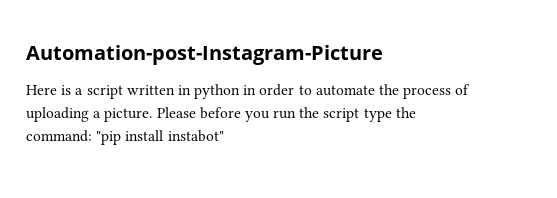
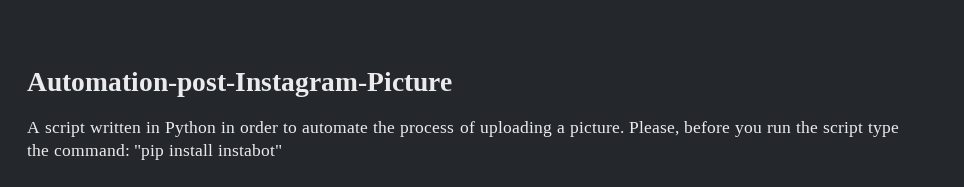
[26,85,84,95] Here is a -> [27,122,40,133] A
[194,84,241,99] python -> [165,121,217,137] Python
[156,107,196,118] Please -> [628,121,679,136] Please,

